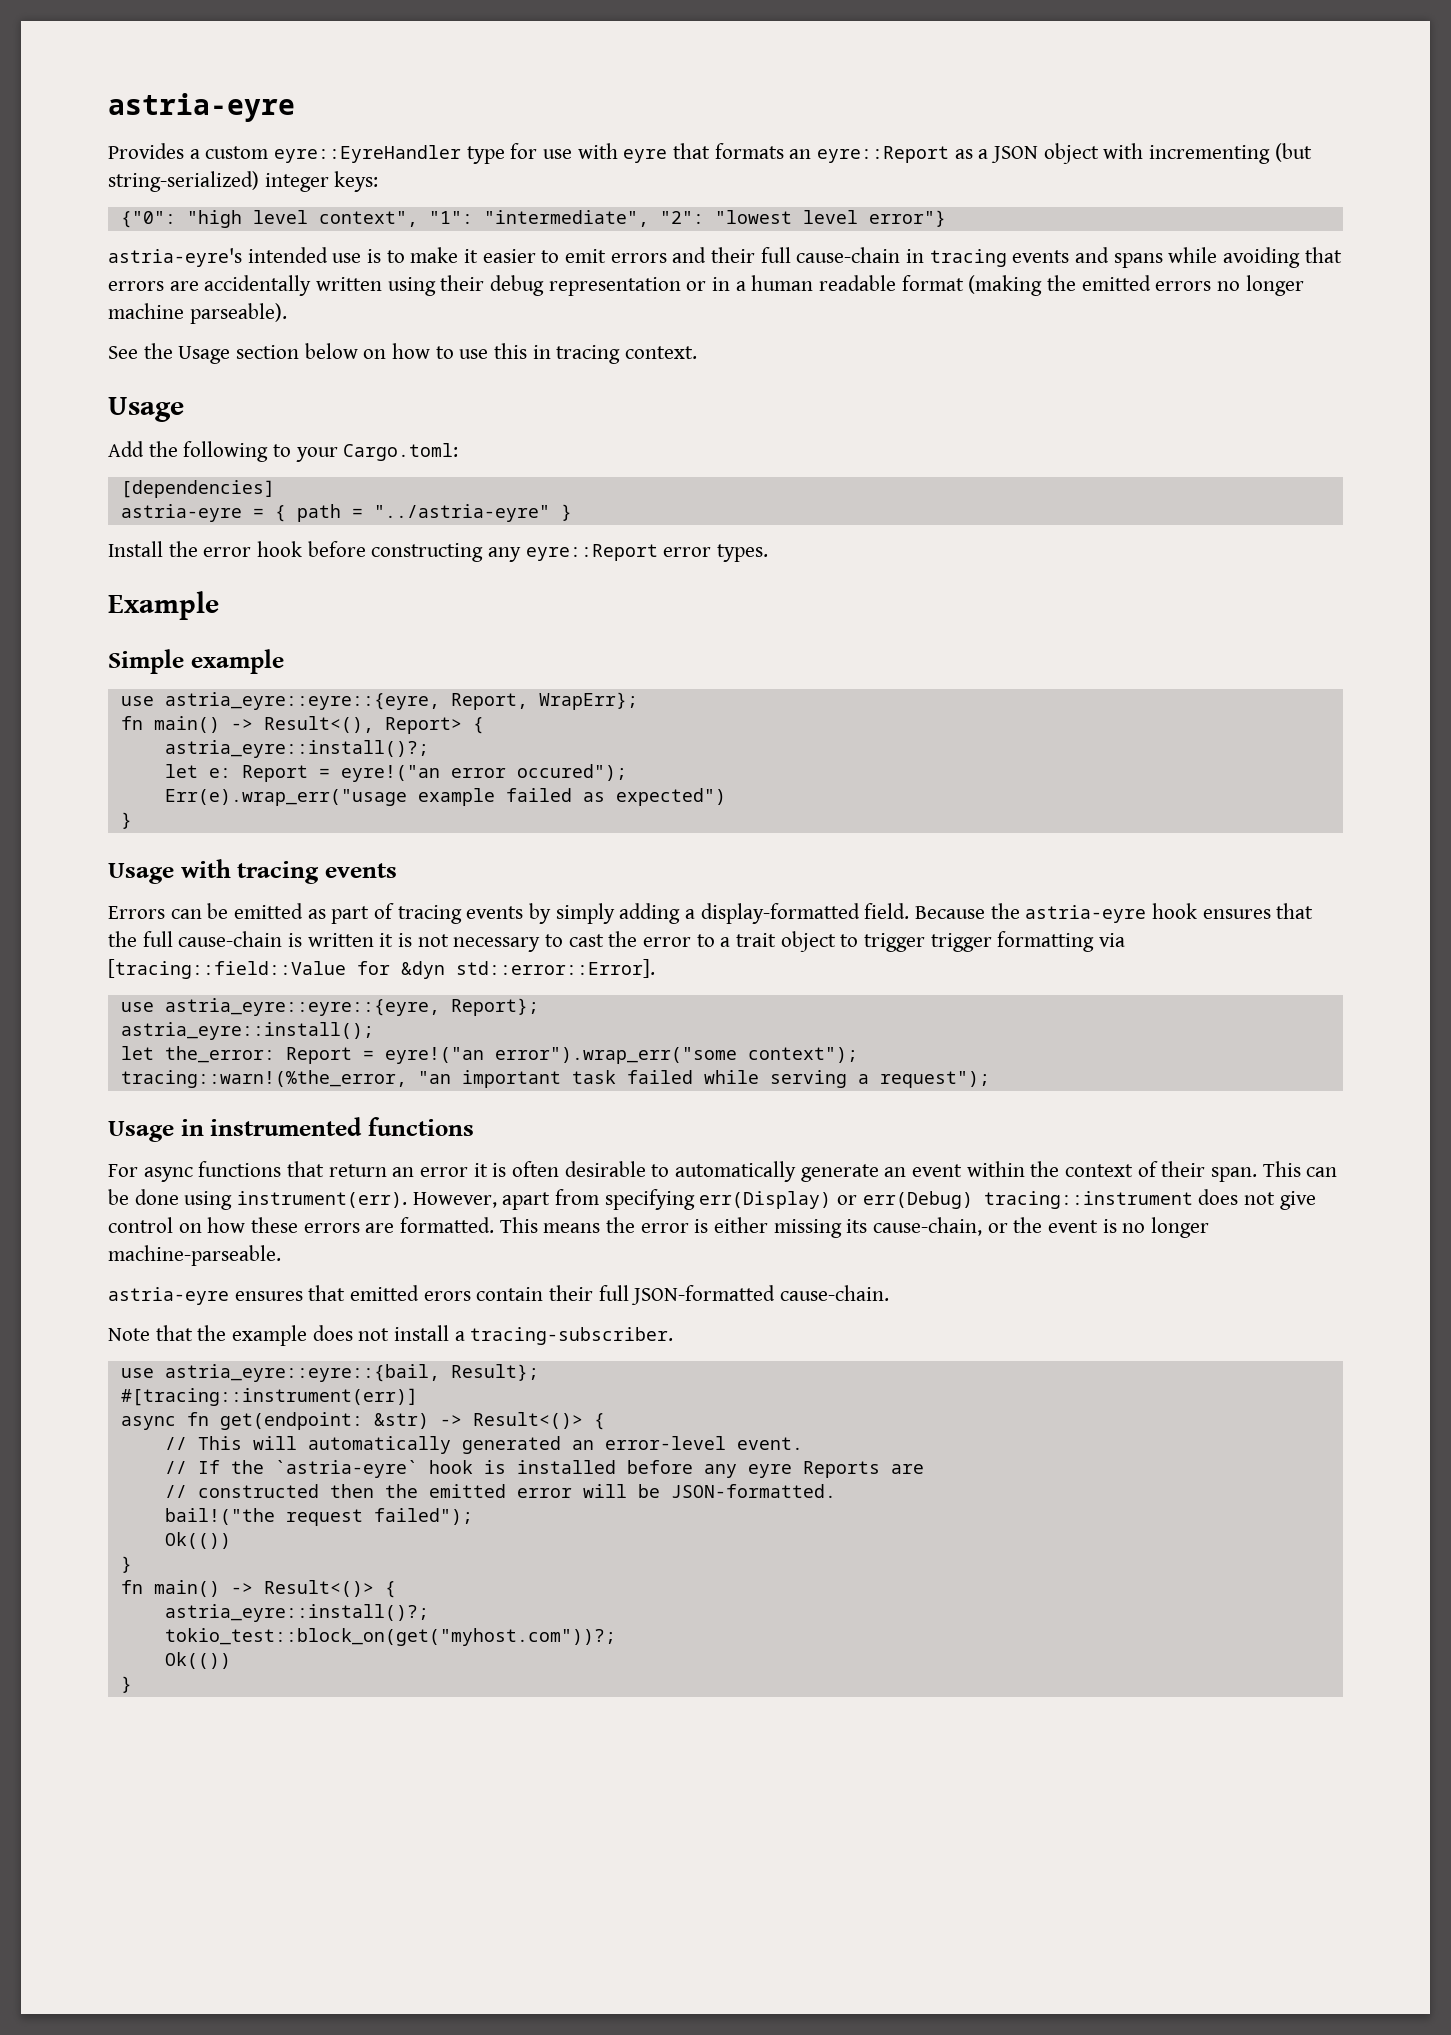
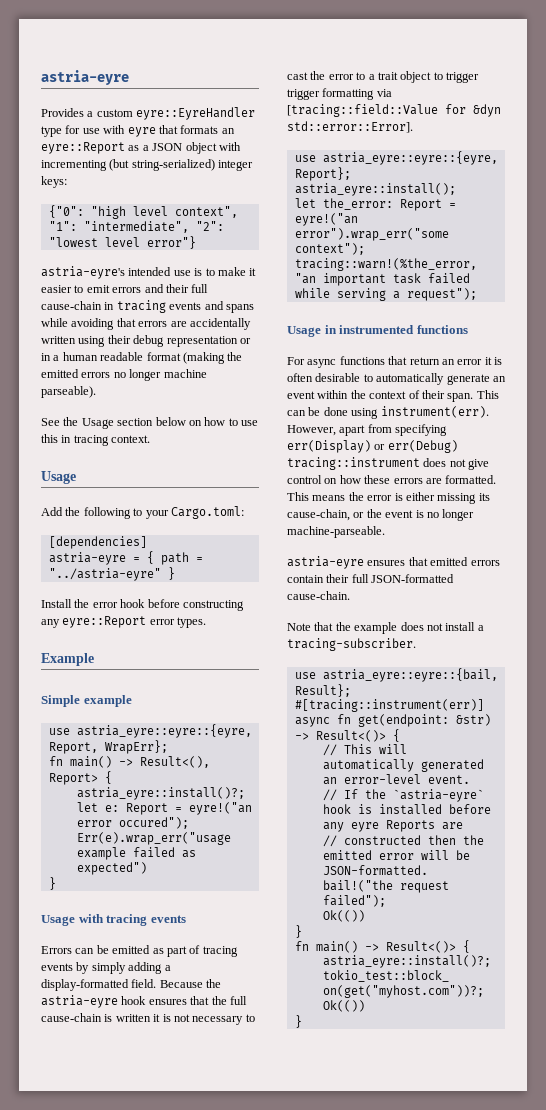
[423,1291,471,1301] erors -> [470,560,500,566] errors

